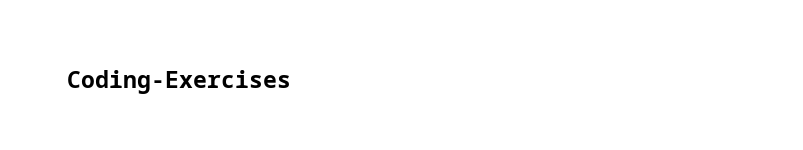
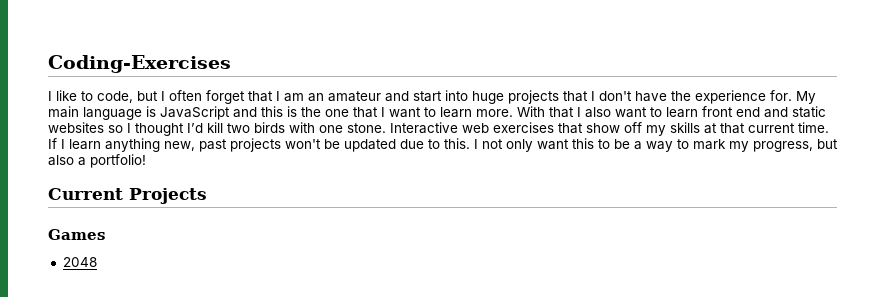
(291, 82) none -> [48,90,816,104] [48,106,826,120] [48,122,829,136] [48,138,838,152] [48,154,146,168] [48,188,207,204] [48,229,105,240] [62,257,97,267] // I like to code, but I often forget that I am an amateur and start into huge projects that I don't have the experience for. My main language is JavaScript and this is the one that I want to learn more. With that I also want to learn front end and static websites so I thought I’d kill two birds with one stone. Interactive web exercises that show off my skills at that current time. If I learn anything new, past projects won't be updated due to this. I not only want this to be a way to mark my progress, but also a portfolio! // Current Projects // Games // 2048

